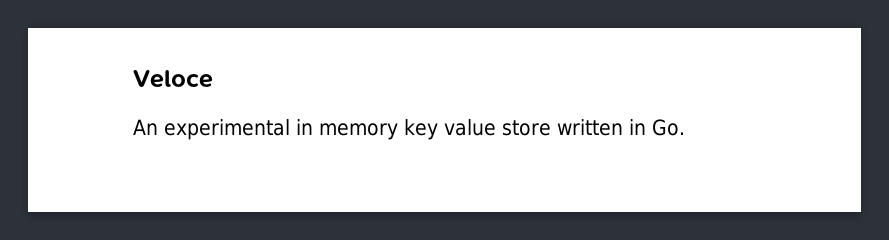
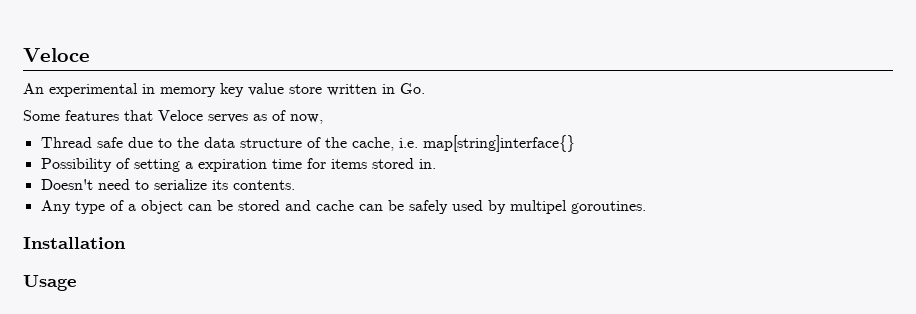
(685, 127) none -> [23,110,323,124] [40,135,575,152] [40,158,436,172] [40,179,295,190] [40,200,646,214] [23,237,126,249] [23,275,76,291] // Some features that Veloce serves as of now, // Thread safe due to the data structure of the cache, i.e. map[string]interface{} // Possibility of setting a expiration time for items stored in. // Doesn't need to serialize its contents. // Any type of a object can be stored and cache can be safely used by multipel goroutines. // Installation // Usage

